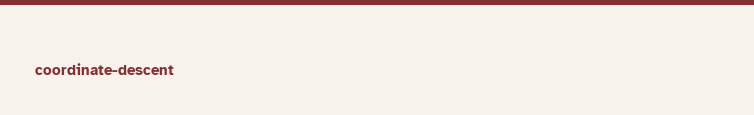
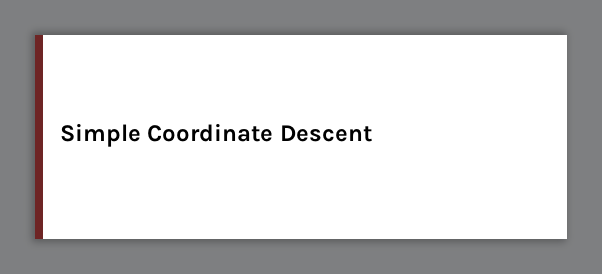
[35,63,174,75] coordinate-descent -> [60,123,372,147] Simple Coordinate Descent

